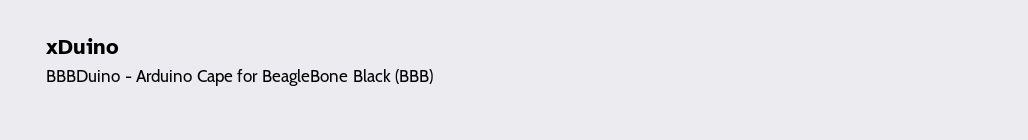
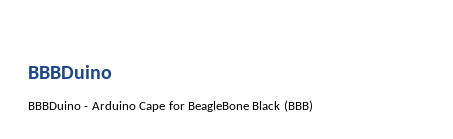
[46,38,119,54] xDuino -> [28,65,112,79] BBBDuino

